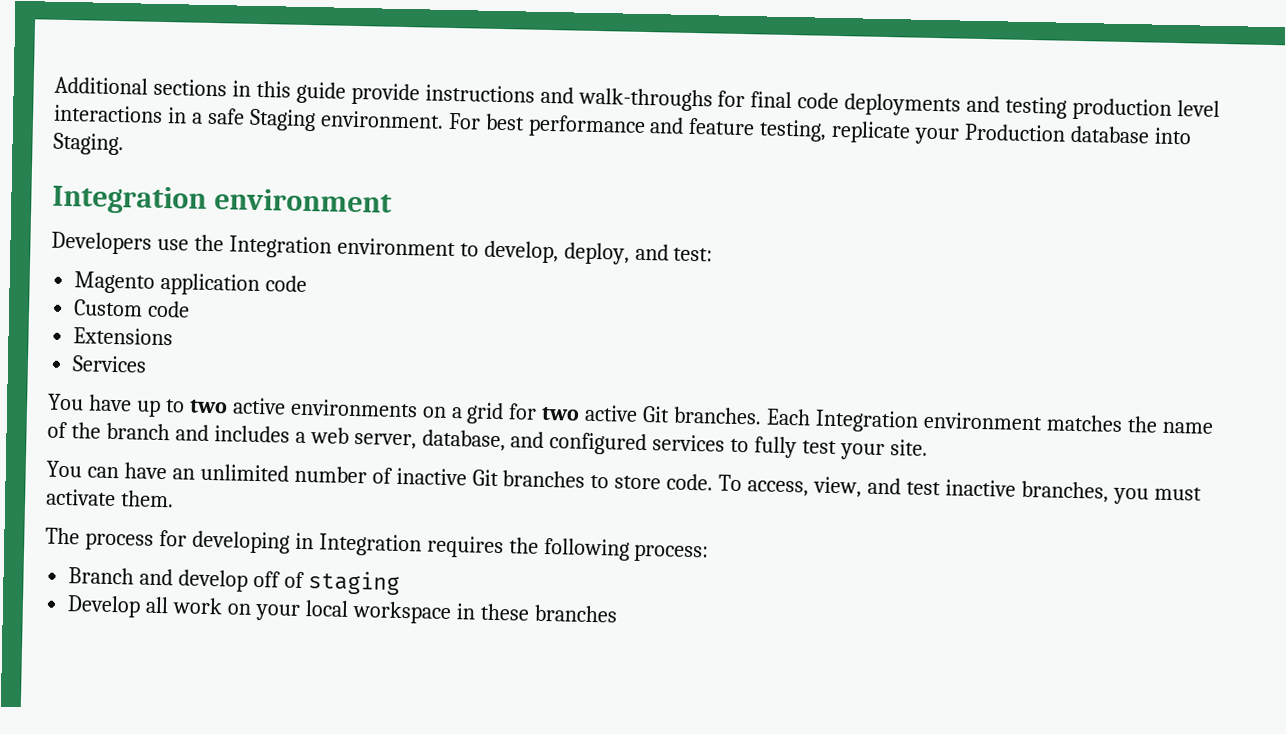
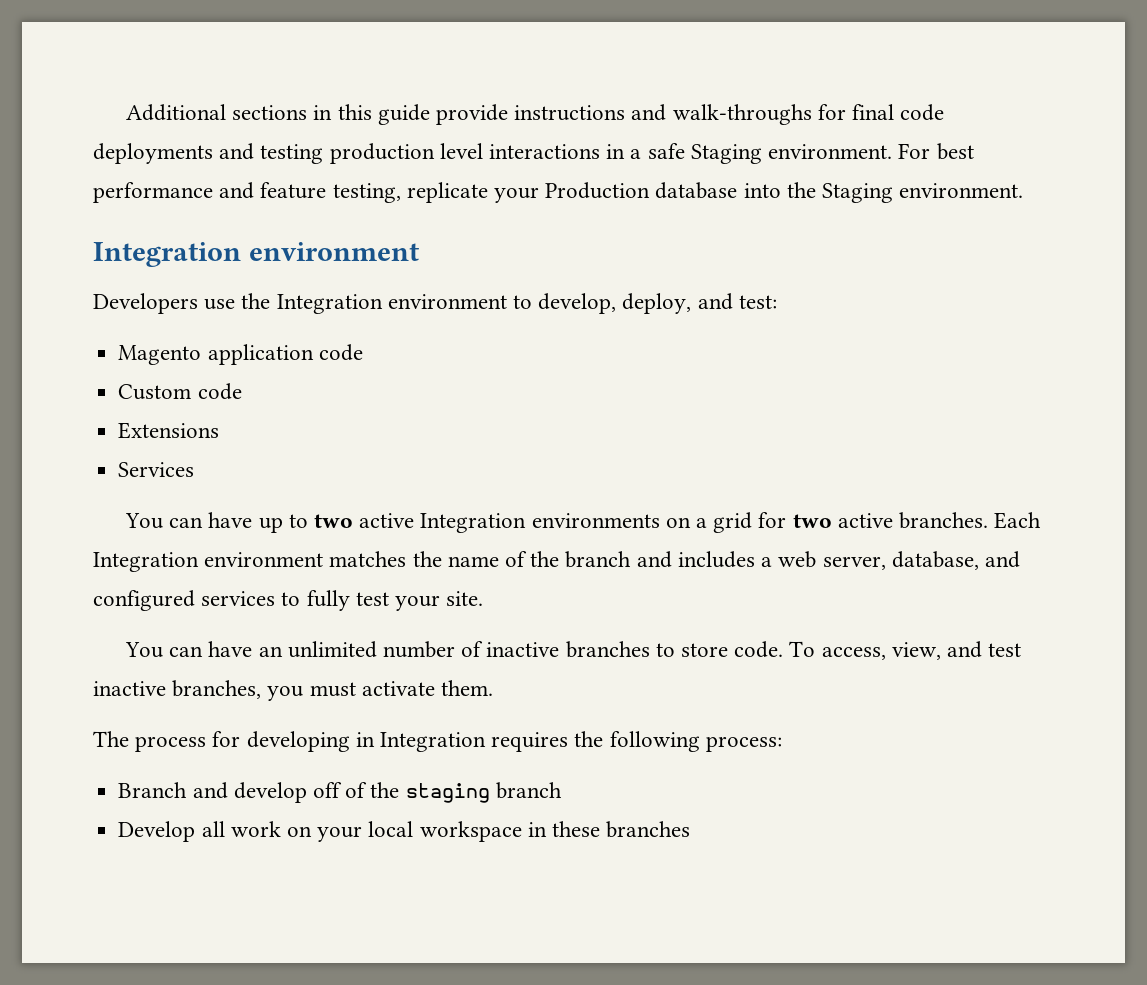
[53,132,124,156] Staging. -> [786,182,1024,203] the Staging environment.
(84, 402) none -> [169,517,204,528] can
(286, 406) none -> [420,513,527,533] Integration
[642,406,671,423] Git -> (893, 520) none
[471,469,499,487] Git -> (560, 649) none
(305, 580) none -> [370,782,400,798] the
(400, 582) none -> [495,782,562,799] branch

